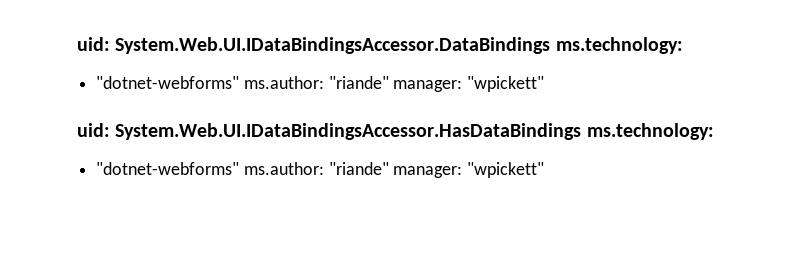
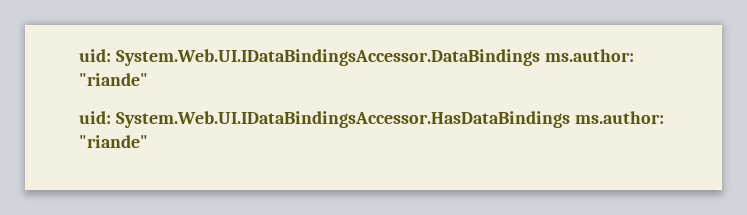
[555,37,683,54] [96,76,545,92] ms.technology: // "dotnet-webforms" ms.author: "riande" manager: "wpickett" -> [544,49,634,62] [79,73,148,86] ms.author: "riande"
[586,123,714,140] [96,162,545,178] ms.technology: // "dotnet-webforms" ms.author: "riande" manager: "wpickett" -> [574,111,664,124] [79,135,148,148] ms.author: "riande"

